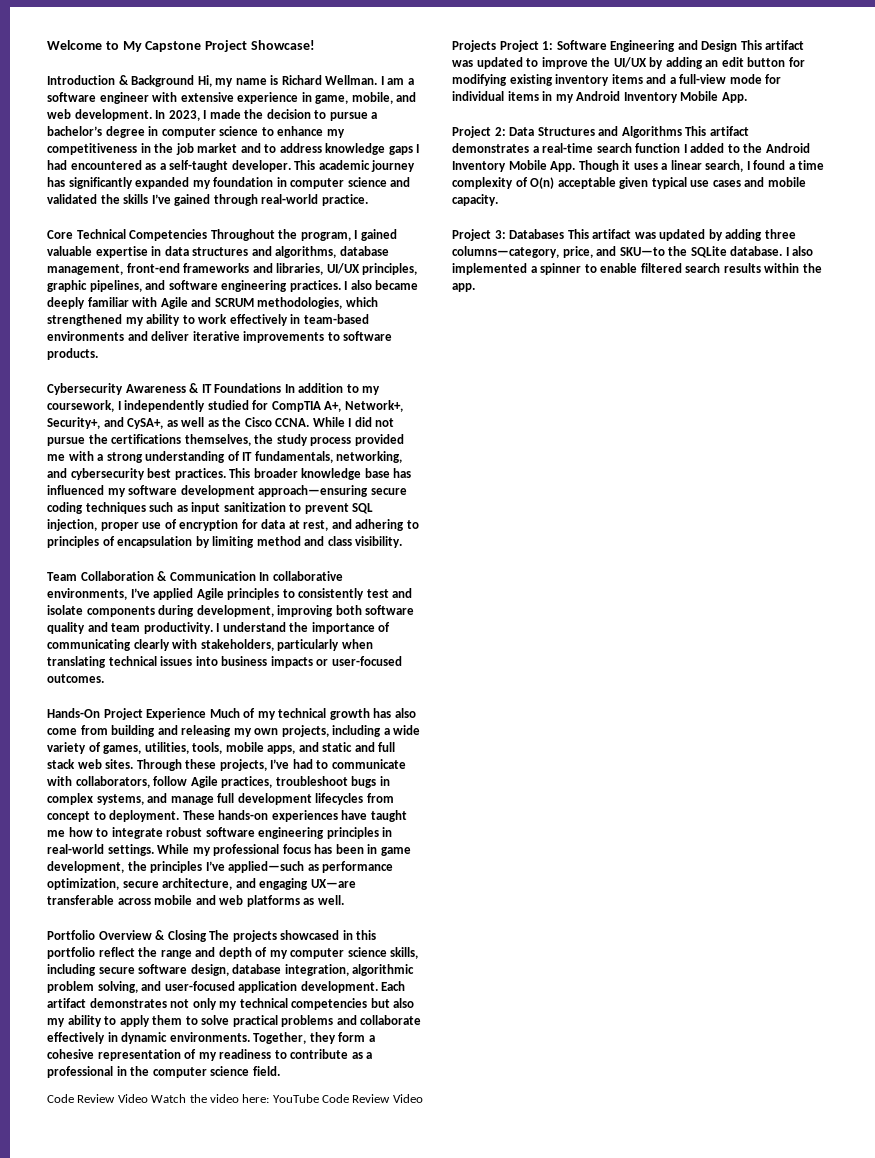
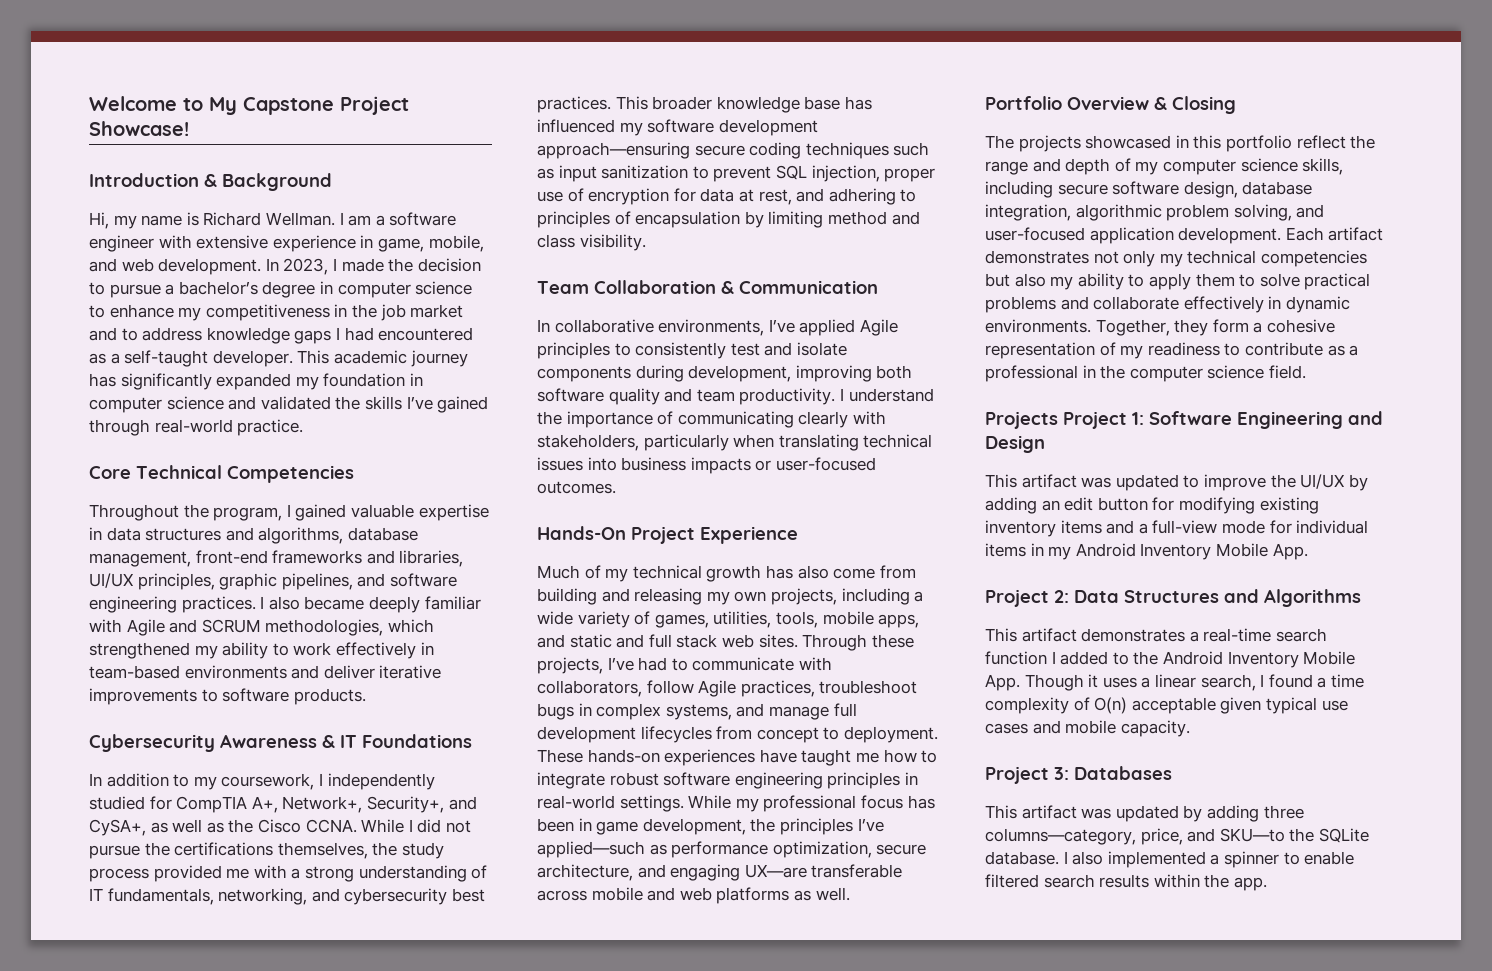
(195, 81) none -> (332, 182) //
(208, 235) none -> (354, 474) //
(282, 388) none -> (472, 741) //
(256, 576) none -> (878, 287) //
(207, 714) none -> (798, 535) //
(207, 936) none -> (1236, 105) //
[47,1094,423,1103] // Code Review Video Watch the video here: YouTube Code Review Video -> (1306, 372) none
(738, 46) none -> (1045, 444) //
(682, 132) none -> (1361, 598) //
(565, 234) none -> (1172, 773) //

